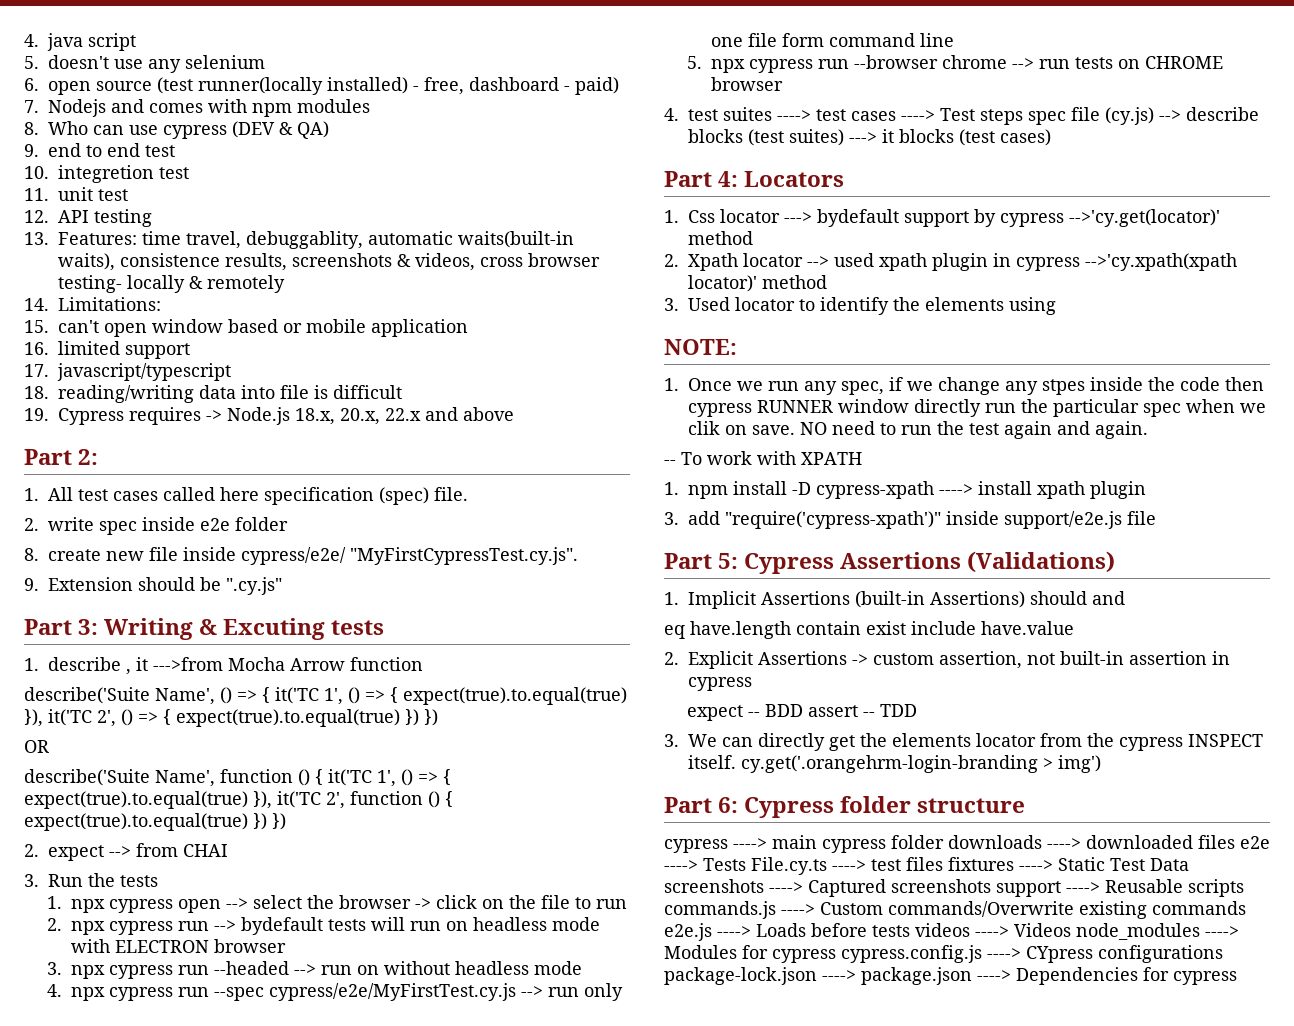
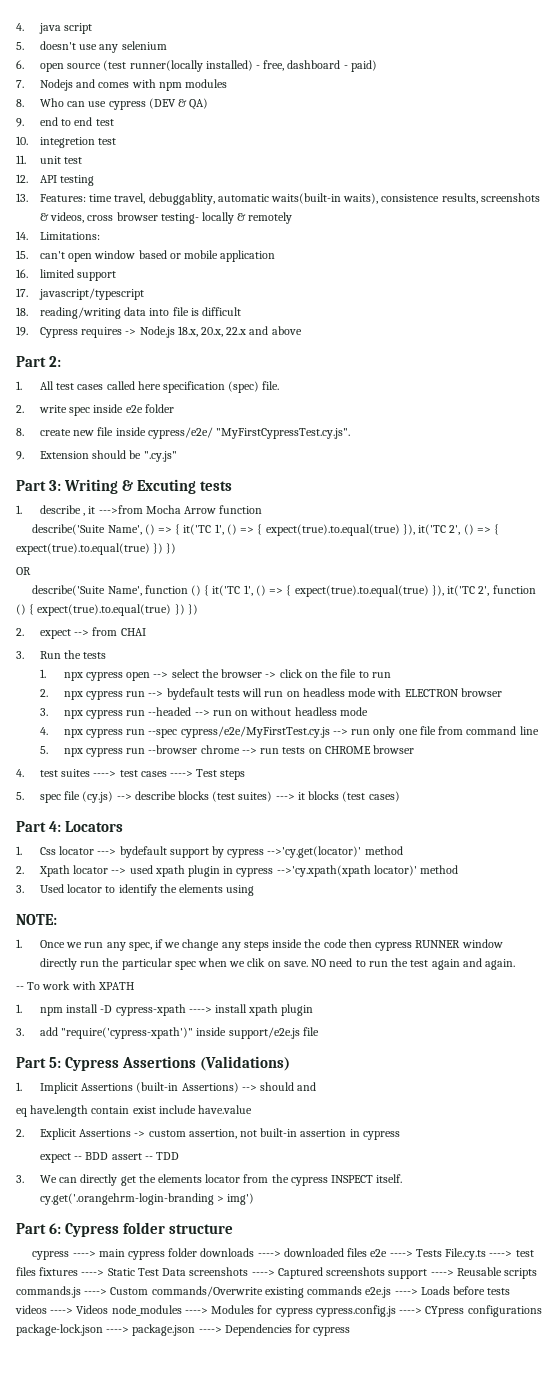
[782,33,825,47] form -> [438,726,464,735] from
(1023, 117) none -> [16,792,24,800] // 5.
[1042,379,1085,395] stpes -> [243,941,269,951] steps
(1025, 599) none -> [241,1085,257,1091] -->

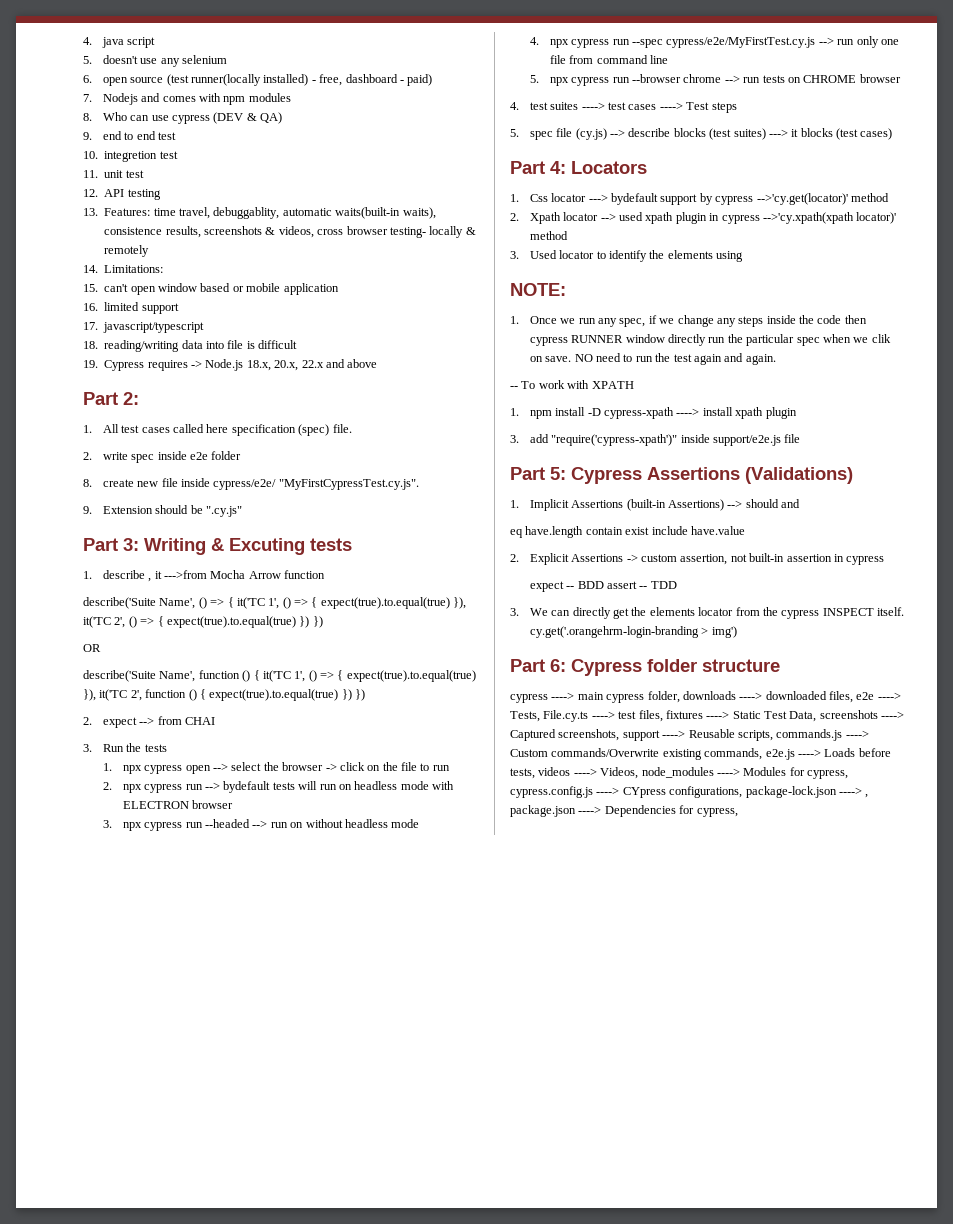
[168,1248,198,1257] folder -> [647,691,680,703] folder,
[347,1248,368,1257] files -> [829,691,853,703] files,
[415,1249,442,1257] Tests -> [510,711,540,722] Tests,
[16,1267,36,1276] files -> [638,710,663,722] files,
[162,1268,187,1276] Data -> [789,711,817,722] Data,
[326,1267,386,1276] screenshots -> [558,729,620,741] screenshots,
[504,1268,538,1279] scripts -> [737,730,773,741] scripts,
[307,1286,363,1295] commands -> [704,748,763,760] commands,
[487,1288,511,1295] tests -> [510,768,535,779] tests,
[76,1305,109,1314] Videos -> [600,767,639,779] Videos,
[275,1308,313,1317] cypress -> [807,770,848,779] cypress,
[467,1305,542,1317] configurations -> [669,786,743,798] configurations,
(130, 1330) none -> [865,794,869,798] ,
[313,1327,351,1336] cypress -> [696,808,738,817] cypress,

